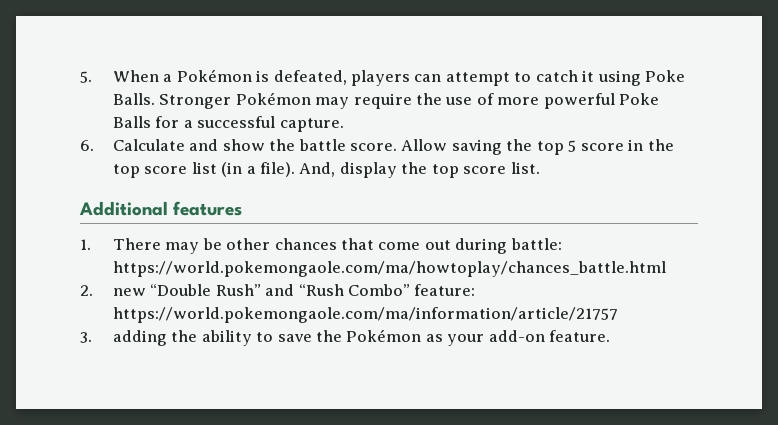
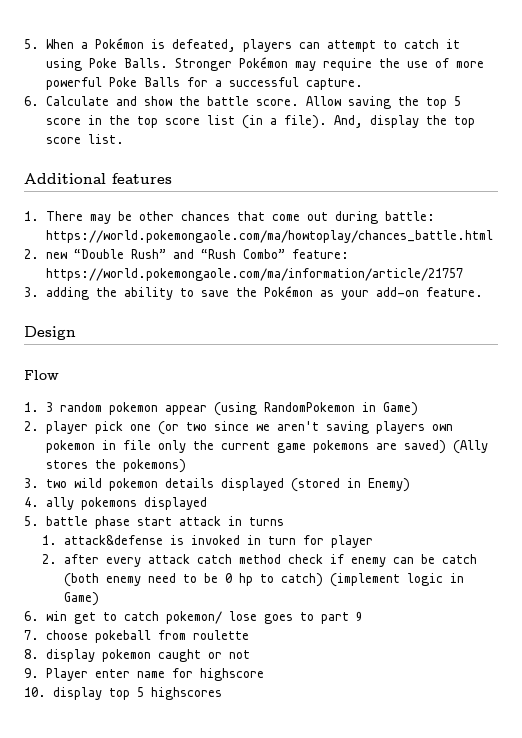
(611, 336) none -> [24,326,76,340] [24,370,59,380] [24,402,418,416] [24,421,453,435] [45,440,488,454] [45,459,186,473] [24,478,410,492] [24,497,207,510] [24,516,284,529] [42,535,373,548] [42,554,477,567] [63,573,464,587] [63,592,99,606] [24,611,362,624] [24,630,249,643] [24,649,250,662] [24,668,264,681] [24,687,222,700] // Design // Flow // 1. 3 random pokemon appear (using RandomPokemon in Game) // 2. player pick one (or two since we aren't saving players own pokemon in file only the current game pokemons are saved) (Ally stores the pokemons) // 3. two wild pokemon details displayed (stored in Enemy) // 4. ally pokemons displayed // 5. battle phase start attack in turns // 1. attack&defense is invoked in turn for player // 2. after every attack catch method check if enemy can be catch (both enemy need to be 0 hp to catch) (implement logic in Game) // 6. win get to catch pokemon/ lose goes to part 9 // 7. choose pokeball from roulette // 8. display pokemon caught or not // 9. Player enter name for highscore // 10. display top 5 highscores

